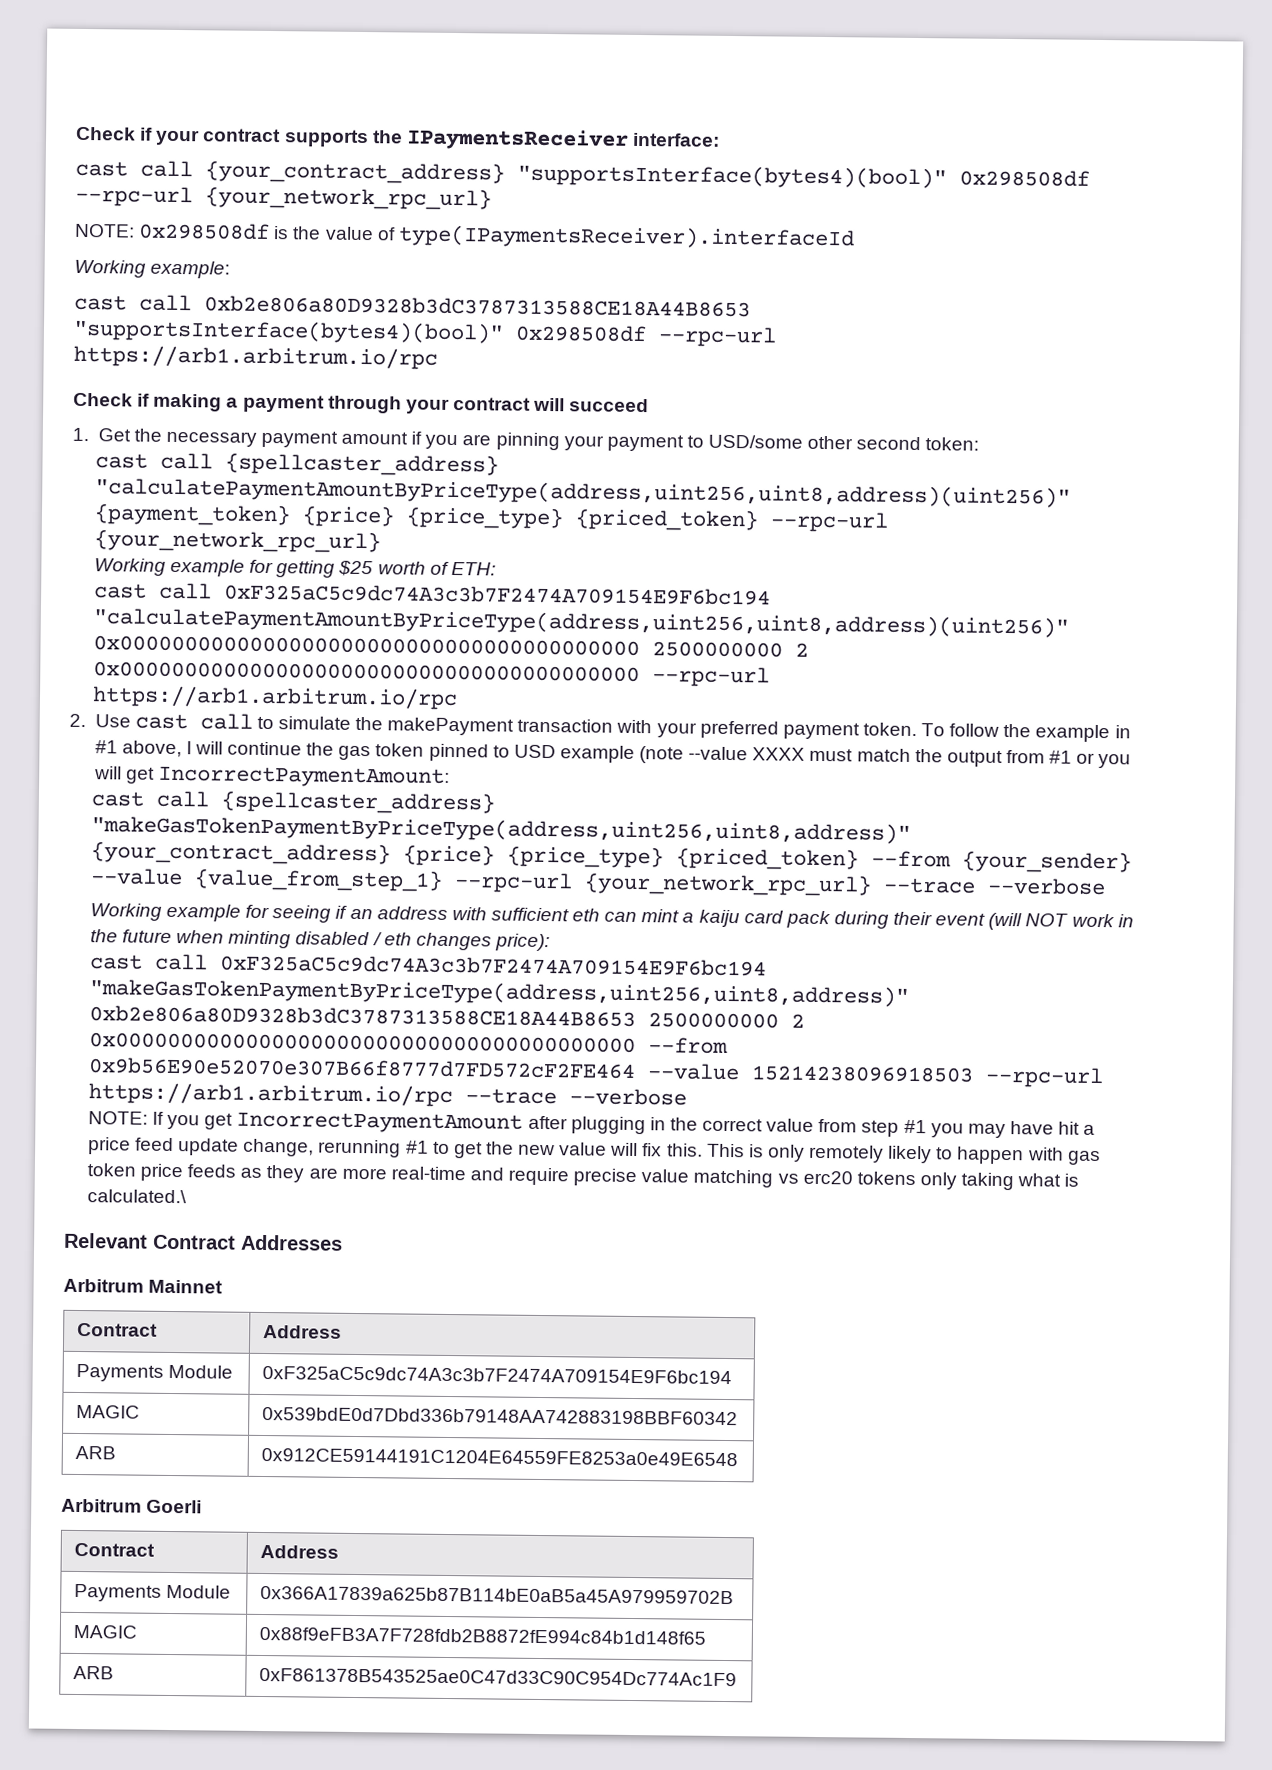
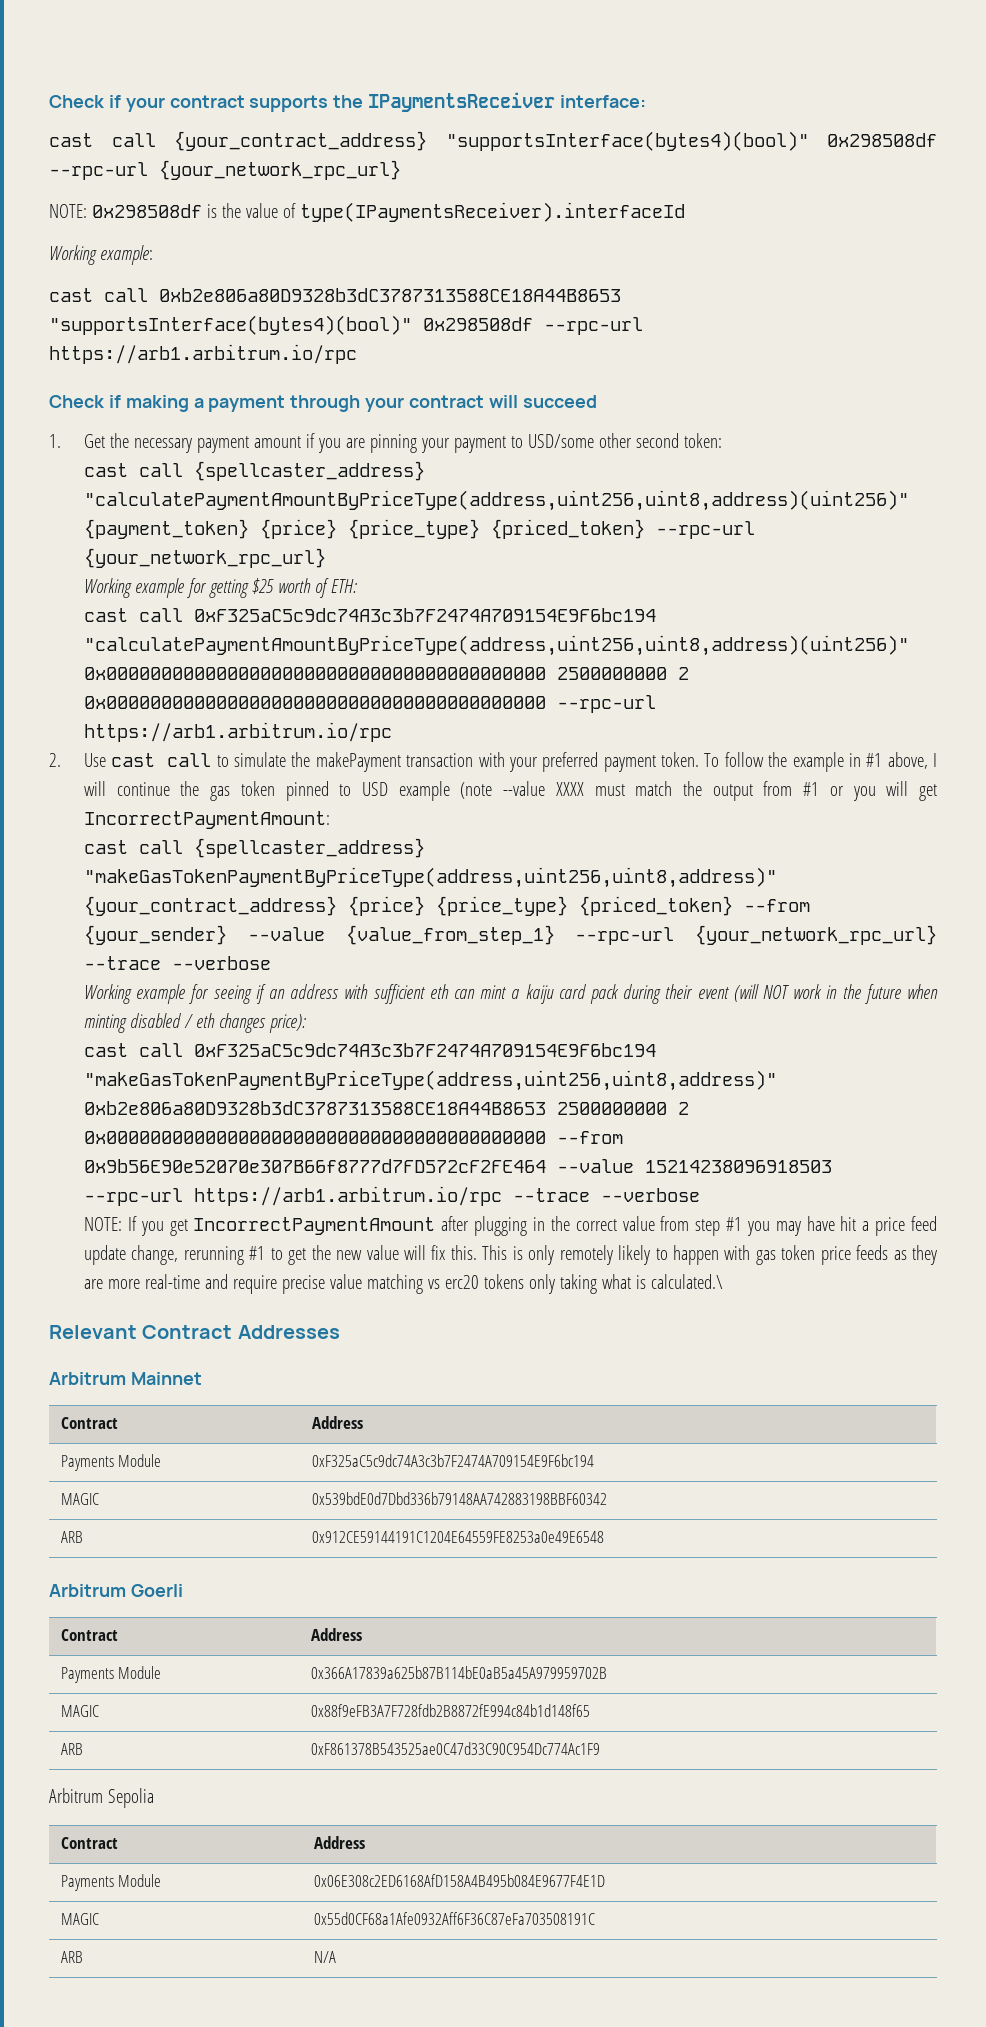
(737, 1677) none -> [49,1788,154,1808] [60,1837,118,1849] [313,1836,365,1849] [60,1874,162,1891] [313,1874,605,1887] [60,1913,99,1925] [313,1912,595,1925] [60,1951,83,1963] [313,1951,336,1963] // Arbitrum Sepolia // Contract | Address // Payments Module | 0x06E308c2ED6168AfD158A4B495b084E9677F4E1D // MAGIC | 0x55d0CF68a1Afe0932Aff6F36C87eFa703508191C // ARB | N/A

